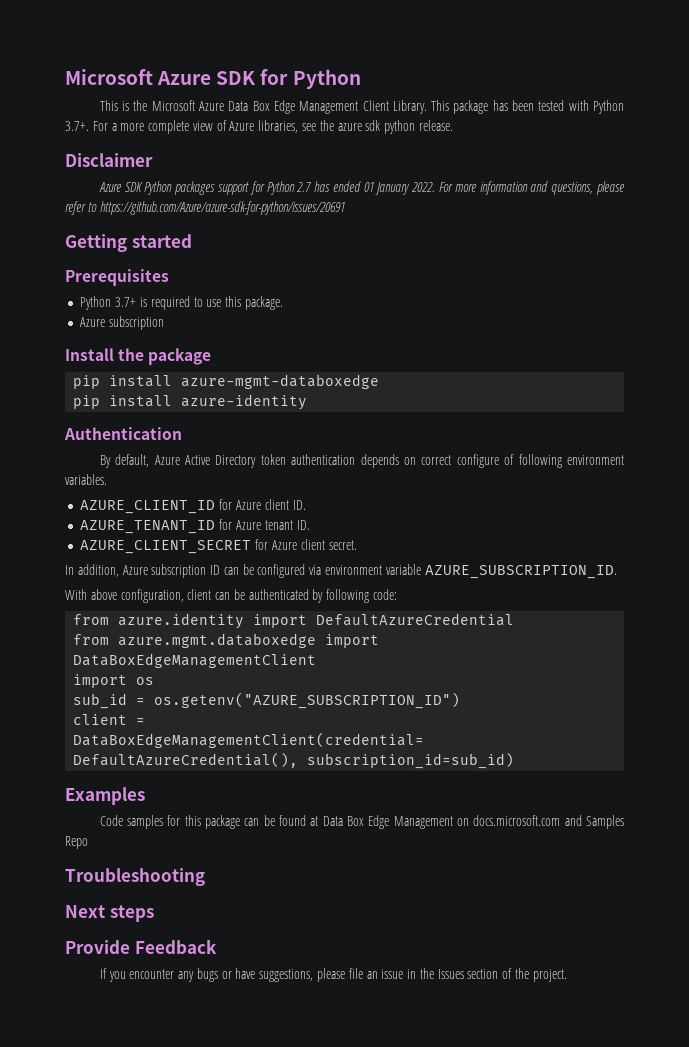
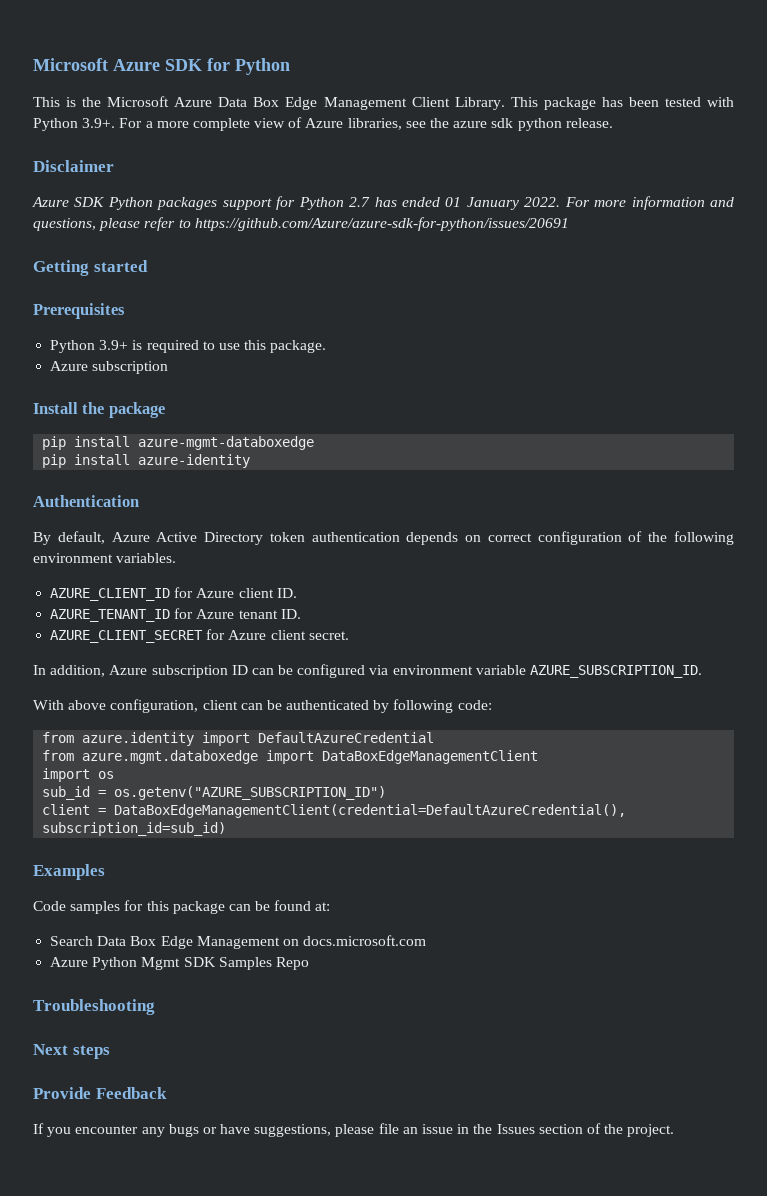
[65,121,89,131] 3.7+. -> [82,118,116,128] 3.9+.
[115,297,137,307] 3.7+ -> [99,340,129,350] 3.9+
[456,454,515,468] configure of -> [537,531,668,545] configuration of the
[310,816,319,826] at -> [315,902,331,911] [50,936,94,946] at: // Search
[564,815,582,826] and -> [50,957,216,970] // Azure Python Mgmt SDK

